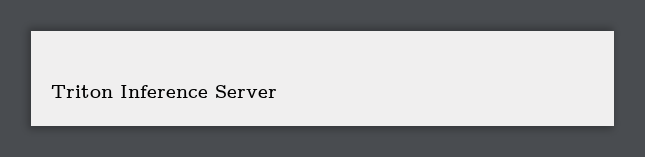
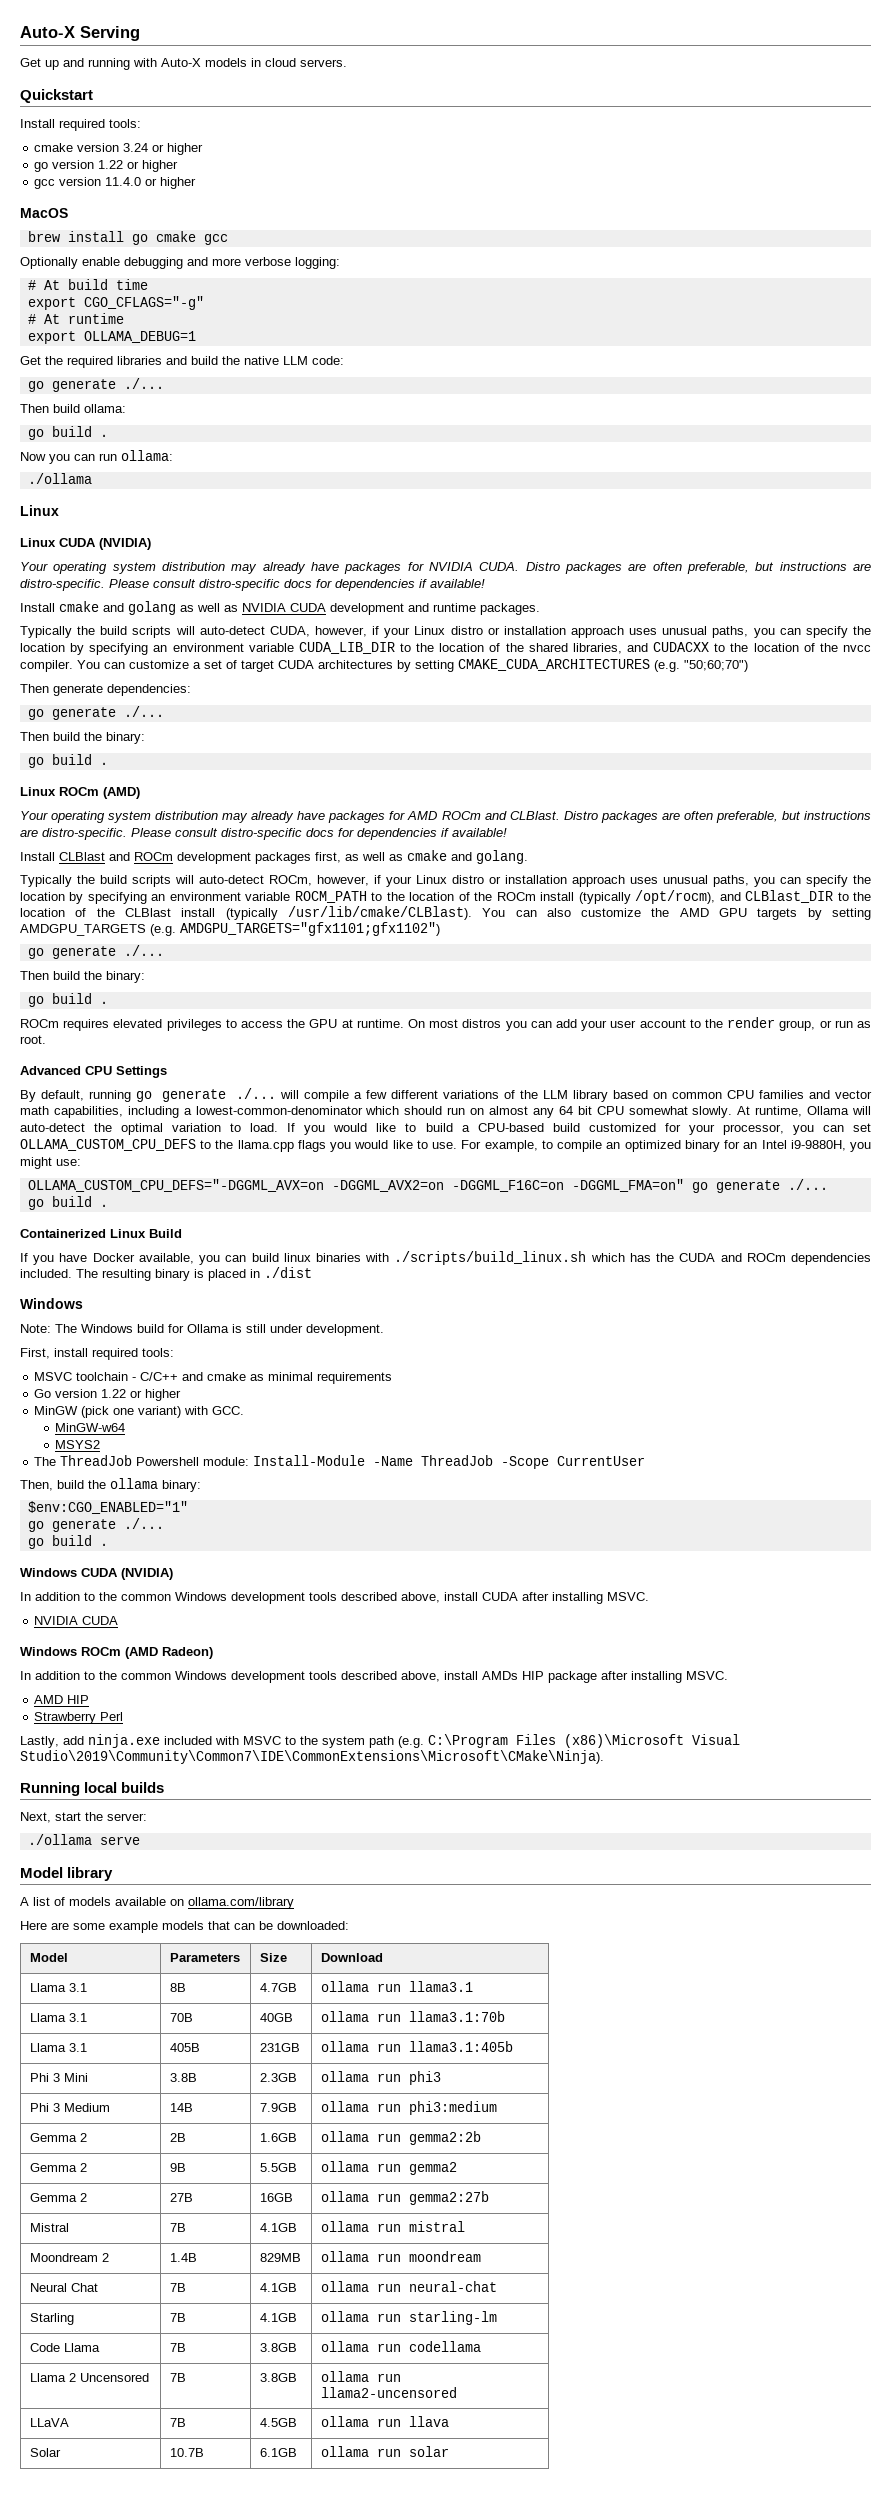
[51,85,277,98] Triton Inference Server -> [20,26,140,41] [20,58,347,70] [20,89,93,103] [20,119,141,131] [34,143,204,155] [34,160,179,172] [34,177,197,189] [20,208,68,218] [27,231,228,245] [20,257,340,269] [27,279,148,290] [27,296,204,310] [27,313,124,324] [27,331,196,344] [20,356,344,368] [27,378,164,392] [20,404,126,413] [27,426,108,440] [20,450,173,464] [27,473,92,484] [20,505,59,516] [20,538,151,550] [20,562,872,574] [20,579,485,591] [20,601,540,615] [20,626,871,638] [20,642,871,655] [20,659,748,672] [20,684,191,696] [27,706,164,720] [20,732,145,744] [27,754,108,768] [20,787,140,799] [20,811,872,823] [20,828,507,840] [20,850,528,864] [20,875,871,887] [20,890,872,904] [20,906,871,920] [20,922,440,936] [27,945,164,959] [20,971,145,983] [27,993,108,1007] [20,1017,872,1031] [20,1035,46,1044] [20,1066,167,1078] [20,1088,872,1102] [20,1106,872,1118] [20,1123,871,1135] [20,1139,871,1152] [20,1157,81,1169] [27,1179,828,1193] [27,1196,108,1210] [20,1229,182,1238] [20,1251,871,1265] [20,1267,312,1281] [20,1298,83,1309] [20,1324,384,1336] [20,1348,174,1360] [34,1372,393,1384] [34,1389,182,1401] [34,1406,245,1418] [55,1423,126,1432] [55,1440,101,1449] [34,1455,646,1469] [20,1478,201,1492] [27,1501,188,1514] [27,1518,164,1532] [27,1535,108,1549] [20,1568,173,1580] [20,1592,649,1604] [34,1616,119,1625] [20,1647,213,1659] [20,1671,728,1683] [34,1695,90,1704] [34,1712,124,1724] [20,1734,740,1748] [20,1750,604,1764] [20,1782,165,1796] [20,1812,147,1823] [27,1834,140,1845] [20,1867,114,1881] [20,1897,294,1909] [20,1921,349,1933] [29,1953,68,1962] [169,1953,240,1962] [259,1953,287,1962] [320,1953,383,1962] [29,1983,87,1992] [169,1983,186,1992] [259,1983,297,1992] [320,1981,473,1992] [29,2013,87,2022] [169,2013,193,2022] [259,2013,293,2022] [320,2011,505,2022] [29,2043,87,2052] [169,2043,200,2052] [259,2043,300,2052] [320,2041,513,2052] [29,2073,88,2082] [169,2073,197,2082] [259,2073,297,2082] [320,2071,441,2085] [29,2103,110,2112] [169,2103,193,2112] [259,2103,297,2112] [320,2101,497,2115] [29,2133,87,2142] [169,2133,186,2142] [259,2133,297,2142] [320,2131,481,2145] [29,2163,87,2172] [169,2163,186,2172] [259,2163,297,2172] [320,2161,457,2175] [29,2193,87,2202] [169,2193,193,2202] [259,2193,293,2202] [320,2191,489,2205] [29,2223,69,2232] [169,2223,186,2232] [259,2223,297,2232] [320,2221,465,2232] [29,2253,109,2262] [169,2253,197,2262] [259,2253,301,2262] [320,2251,481,2262] [29,2283,98,2292] [169,2283,186,2292] [259,2283,297,2292] [320,2281,497,2292] [29,2313,74,2325] [169,2313,186,2322] [259,2313,297,2322] [320,2311,497,2325] [29,2343,100,2352] [169,2343,186,2352] [259,2343,297,2352] [320,2341,481,2352] [29,2373,149,2382] [169,2373,186,2382] [259,2373,297,2382] [320,2371,401,2382] [320,2387,457,2398] [29,2418,69,2427] [169,2418,186,2427] [259,2418,297,2427] [320,2416,449,2427] [29,2448,61,2457] [169,2448,204,2457] [259,2448,297,2457] [320,2446,449,2457] Auto-X Serving // Get up and running with Auto-X models in cloud servers. // Quickstart // Install required tools: // cmake version 3.24 or higher // go version 1.22 or higher // gcc version 11.4.0 or higher // MacOS // brew install go cmake gcc // Optionally enable debugging and more verbose logging: // # At build time // export CGO_CFLAGS="-g" // # At runtime // export OLLAMA_DEBUG=1 // Get the required libraries and build the native LLM code: // go generate ./... // Then build ollama: // go build . // Now you can run ollama: // ./ollama // Linux // Linux CUDA (NVIDIA) // Your operating system distribution may already have packages for NVIDIA CUDA. Distro packages are often preferable, but instructions are distro-specific. Please consult distro-specific docs for dependencies if available! // Install cmake and golang as well as NVIDIA CUDA development and runtime packages. // Typically the build scripts will auto-detect CUDA, however, if your Linux distro or installation approach uses unusual paths, you can specify the location by specifying an environment variable CUDA_LIB_DIR to the location of the shared libraries, and CUDACXX to the location of the nvcc compiler. You can customize a set of target CUDA architectures by setting CMAKE_CUDA_ARCHITECTURES (e.g. "50;60;70") // Then generate dependencies: // go generate ./... // Then build the binary: // go build . // Linux ROCm (AMD) // Your operating system distribution may already have packages for AMD ROCm and CLBlast. Distro packages are often preferable, but instructions are distro-specific. Please consult distro-specific docs for dependencies if available! // Install CLBlast and ROCm development packages first, as well as cmake and golang. // Typically the build scripts will auto-detect ROCm, however, if your Linux distro or installation approach uses unusual paths, you can specify the location by specifying an environment variable ROCM_PATH to the location of the ROCm install (typically /opt/rocm), and CLBlast_DIR to the location of the CLBlast install (typically /usr/lib/cmake/CLBlast). You can also customize the AMD GPU targets by setting AMDGPU_TARGETS (e.g. AMDGPU_TARGETS="gfx1101;gfx1102") // go generate ./... // Then build the binary: // go build . // ROCm requires elevated privileges to access the GPU at runtime. On most distros you can add your user account to the render group, or run as root. // Advanced CPU Settings // By default, running go generate ./... will compile a few different variations of the LLM library based on common CPU families and vector math capabilities, including a lowest-common-denominator which should run on almost any 64 bit CPU somewhat slowly. At runtime, Ollama will auto-detect the optimal variation to load. If you would like to build a CPU-based build customized for your processor, you can set OLLAMA_CUSTOM_CPU_DEFS to the llama.cpp flags you would like to use. For example, to compile an optimized binary for an Intel i9-9880H, you might use: // OLLAMA_CUSTOM_CPU_DEFS="-DGGML_AVX=on -DGGML_AVX2=on -DGGML_F16C=on -DGGML_FMA=on" go generate ./... // go build . // Containerized Linux Build // If you have Docker available, you can build linux binaries with ./scripts/build_linux.sh which has the CUDA and ROCm dependencies included. The resulting binary is placed in ./dist // Windows // Note: The Windows build for Ollama is still under development. // First, install required tools: // MSVC toolchain - C/C++ and cmake as minimal requirements // Go version 1.22 or higher // MinGW (pick one variant) with GCC. // MinGW-w64 // MSYS2 // The ThreadJob Powershell module: Install-Module -Name ThreadJob -Scope CurrentUser // Then, build the ollama binary: // $env:CGO_ENABLED="1" // go generate ./... // go build . // Windows CUDA (NVIDIA) // In addition to the common Windows development tools described above, install CUDA after installing MSVC. // NVIDIA CUDA // Windows ROCm (AMD Radeon) // In addition to the common Windows development tools described above, install AMDs HIP package after installing MSVC. // AMD HIP // Strawberry Perl // Lastly, add ninja.exe included with MSVC to the system path (e.g. C:\Program Files (x86)\Microsoft Visual Studio\2019\Community\Common7\IDE\CommonExtensions\Microsoft\CMake\Ninja). // Running local builds // Next, start the server: // ./ollama serve // Model library // A list of models available on ollama.com/library // Here are some example models that can be downloaded: // Model | Parameters | Size | Download // Llama 3.1 | 8B | 4.7GB | ollama run llama3.1 // Llama 3.1 | 70B | 40GB | ollama run llama3.1:70b // Llama 3.1 | 405B | 231GB | ollama run llama3.1:405b // Phi 3 Mini | 3.8B | 2.3GB | ollama run phi3 // Phi 3 Medium | 14B | 7.9GB | ollama run phi3:medium // Gemma 2 | 2B | 1.6GB | ollama run gemma2:2b // Gemma 2 | 9B | 5.5GB | ollama run gemma2 // Gemma 2 | 27B | 16GB | ollama run gemma2:27b // Mistral | 7B | 4.1GB | ollama run mistral // Moondream 2 | 1.4B | 829MB | ollama run moondream // Neural Chat | 7B | 4.1GB | ollama run neural-chat // Starling | 7B | 4.1GB | ollama run starling-lm // Code Llama | 7B | 3.8GB | ollama run codellama // Llama 2 Uncensored | 7B | 3.8GB | ollama run llama2-uncensored // LLaVA | 7B | 4.5GB | ollama run llava // Solar | 10.7B | 6.1GB | ollama run solar

